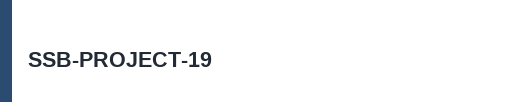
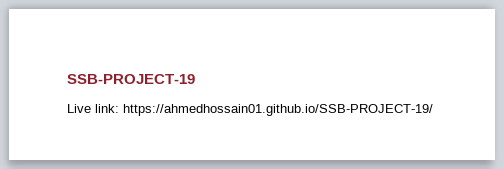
(212, 59) none -> [67,104,433,116] // Live link: https://ahmedhossain01.github.io/SSB-PROJECT-19/

